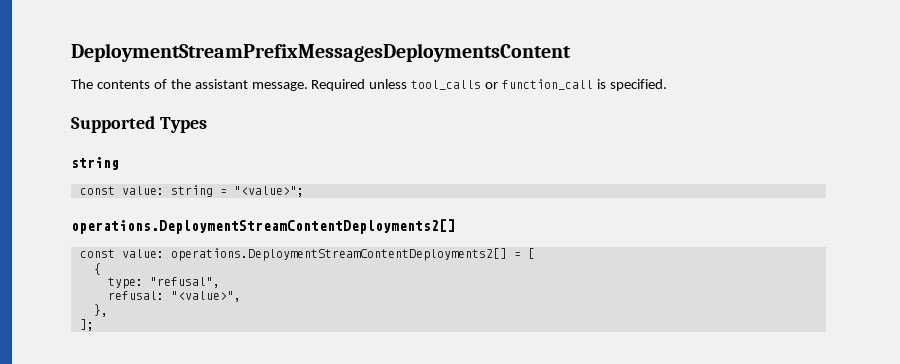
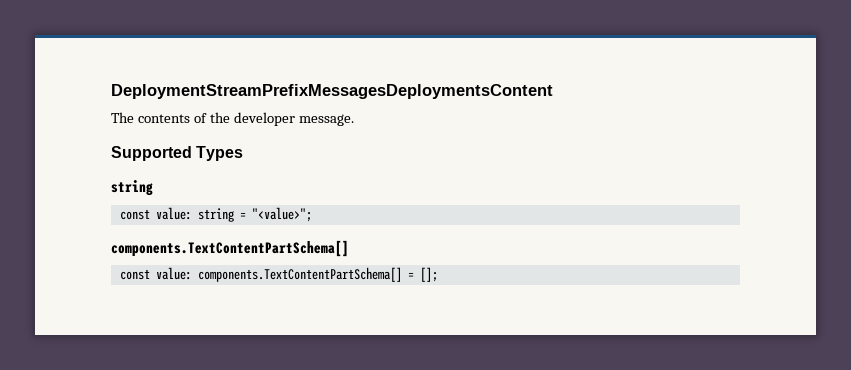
[194,79,248,89] assistant -> [233,112,295,126] developer
[311,79,667,91] Required unless tool_calls or function_call is specified. -> (354, 120) none
[71,219,455,234] [79,248,535,261] [93,263,101,275] [107,277,220,289] [107,291,241,302] [93,304,108,317] [79,319,94,331] operations.DeploymentStreamContentDeployments2[] // const value: operations.DeploymentStreamContentDeployments2[] = [ // { // type: "refusal", // refusal: "<value>", // }, // ]; -> [111,240,349,257] [119,267,438,282] components.TextContentPartSchema[] // const value: components.TextContentPartSchema[] = [];

